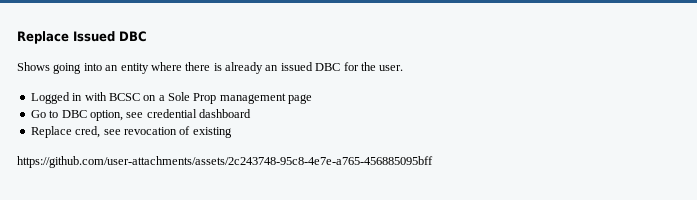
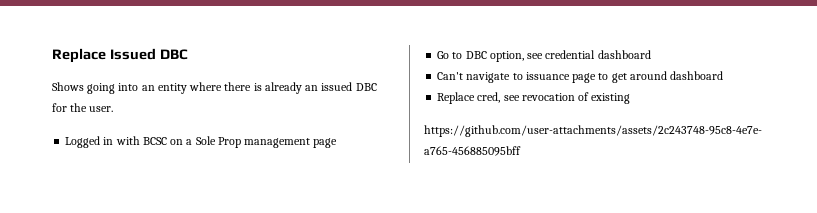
(251, 113) none -> [437,71,724,83] // Can't navigate to issuance page to get around dashboard

